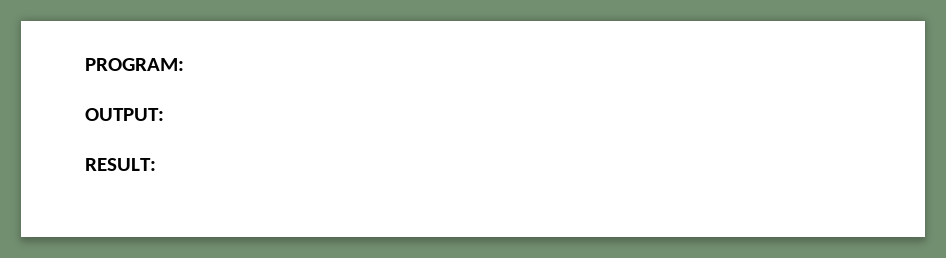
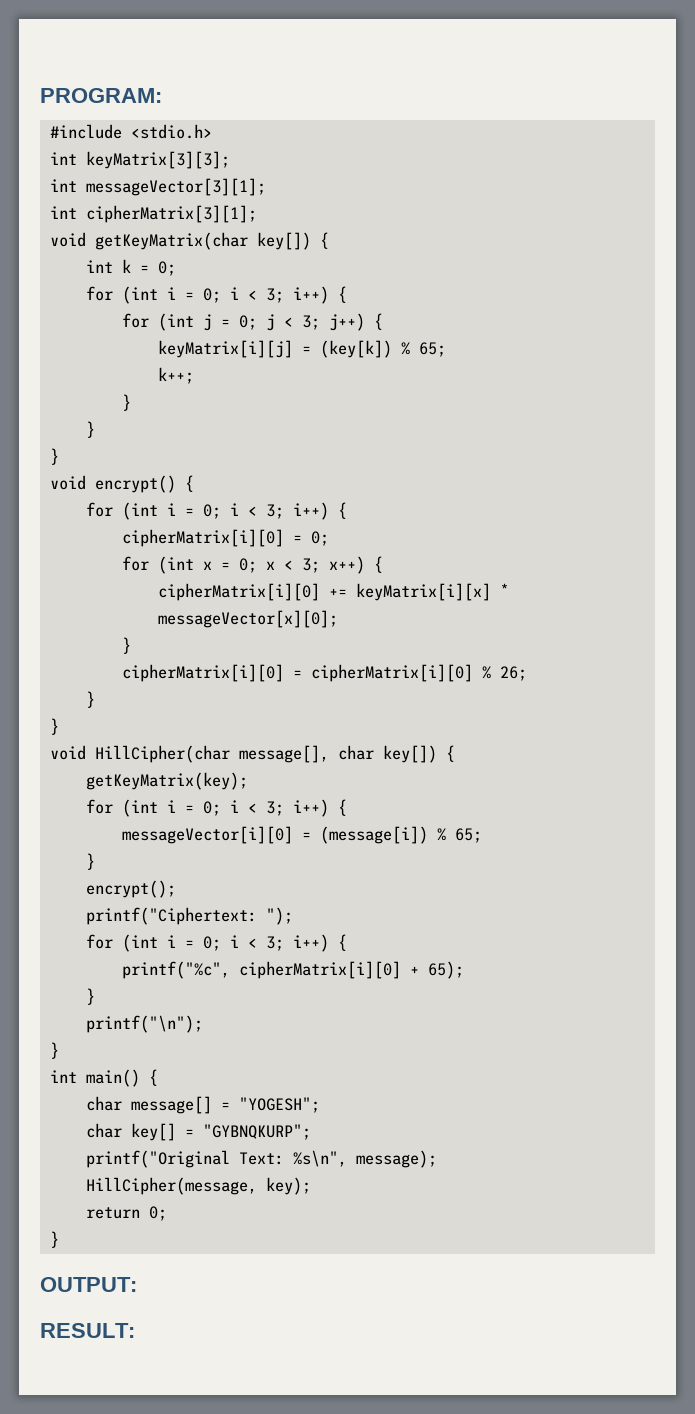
(184, 64) none -> [49,124,212,139] [49,151,230,169] [49,178,266,196] [49,205,257,223] [49,232,329,250] [85,259,176,276] [85,286,347,304] [121,313,383,331] [157,340,446,358] [157,367,194,384] [121,394,131,411] [85,421,95,438] [49,448,59,465] [49,475,194,493] [85,502,347,520] [121,529,329,547] [121,556,383,574] [157,583,509,601] [157,610,338,628] [121,637,131,654] [121,664,527,682] [85,691,95,708] [49,718,59,735] [49,745,455,763] [85,772,248,790] [85,799,347,817] [121,826,482,844] [85,853,95,870] [85,880,176,898] [85,907,293,925] [85,934,347,952] [121,961,464,979] [85,988,95,1005] [85,1015,203,1033] [49,1042,59,1059] [49,1069,158,1087] [85,1096,320,1114] [85,1123,311,1141] [85,1150,437,1168] [85,1177,311,1195] [85,1206,167,1221] [49,1231,59,1248] // #include <stdio.h> // int keyMatrix[3][3]; // int messageVector[3][1]; // int cipherMatrix[3][1]; // void getKeyMatrix(char key[]) { // int k = 0; // for (int i = 0; i < 3; i++) { // for (int j = 0; j < 3; j++) { // keyMatrix[i][j] = (key[k]) % 65; // k++; // } // } // } // void encrypt() { // for (int i = 0; i < 3; i++) { // cipherMatrix[i][0] = 0; // for (int x = 0; x < 3; x++) { // cipherMatrix[i][0] += keyMatrix[i][x] * messageVector[x][0]; // } // cipherMatrix[i][0] = cipherMatrix[i][0] % 26; // } // } // void HillCipher(char message[], char key[]) { // getKeyMatrix(key); // for (int i = 0; i < 3; i++) { // messageVector[i][0] = (message[i]) % 65; // } // encrypt(); // printf("Ciphertext: "); // for (int i = 0; i < 3; i++) { // printf("%c", cipherMatrix[i][0] + 65); // } // printf("\n"); // } // int main() { // char message[] = "YOGESH"; // char key[] = "GYBNQKURP"; // printf("Original Text: %s\n", message); // HillCipher(message, key); // return 0; // }

